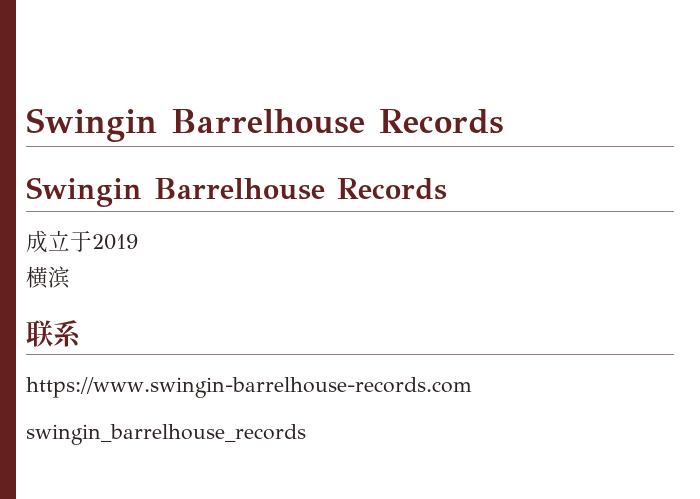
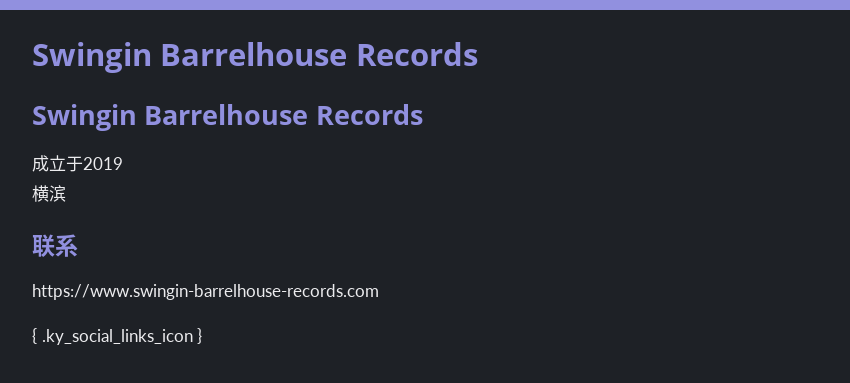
[26,424,306,445] swingin_barrelhouse_records -> [32,328,203,345] { .ky_social_links_icon }

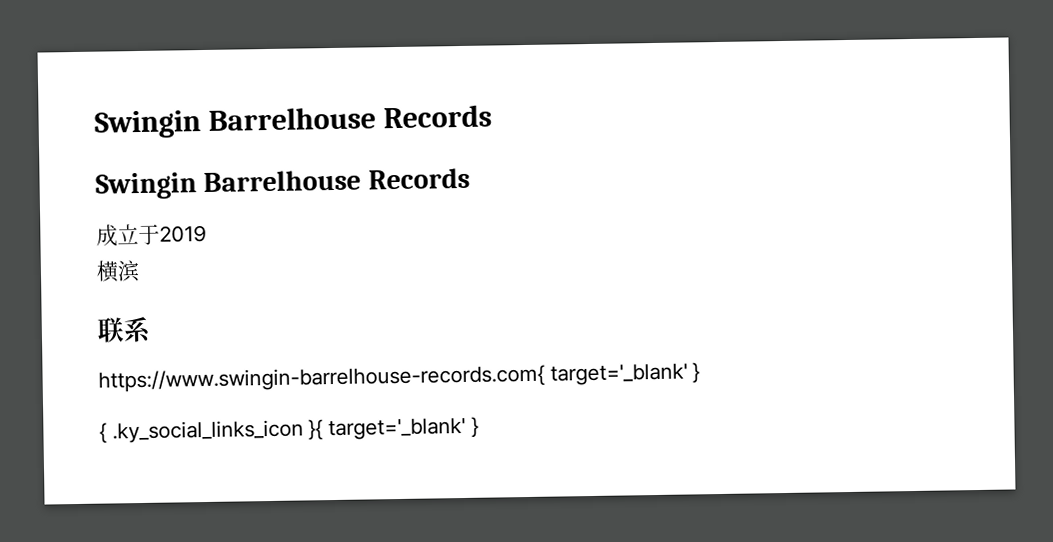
[32,284,379,300] https://www.swingin-barrelhouse-records.com -> [98,362,701,393] https://www.swingin-barrelhouse-records.com{ target='_blank' }
(193, 337) none -> [308,417,467,441] }{ target='_blank'

